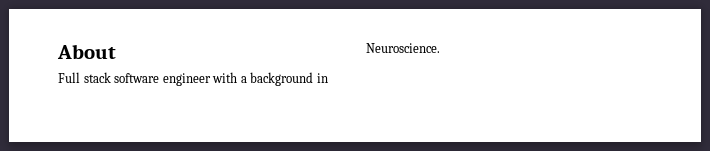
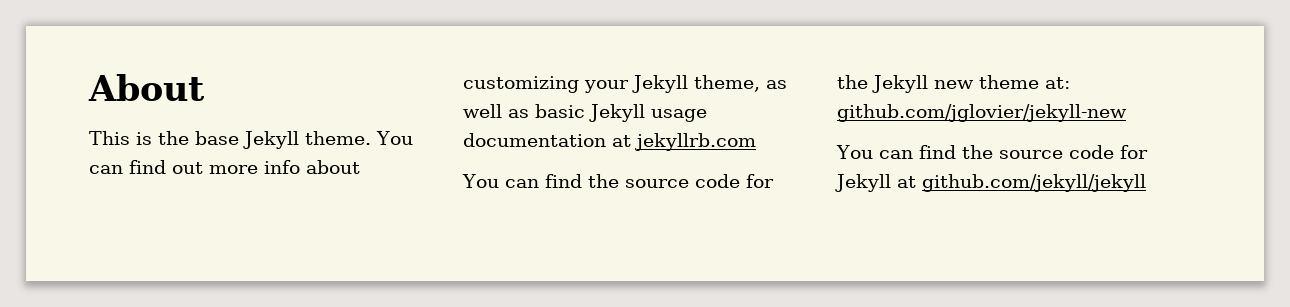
[58,72,328,86] [366,43,440,53] Full stack software engineer with a background in Neuroscience. -> [89,131,413,149] [89,160,360,174] [463,75,787,93] [463,104,707,122] [463,133,756,151] [462,174,774,188] [837,75,1070,93] [837,104,1127,122] [836,145,1148,159] [835,174,1146,192] This is the base Jekyll theme. You can find out more info about customizing your Jekyll theme, as well as basic Jekyll usage documentation at jekyllrb.com // You can find the source code for the Jekyll new theme at: github.com/jglovier/jekyll-new // You can find the source code for Jekyll at github.com/jekyll/jekyll

